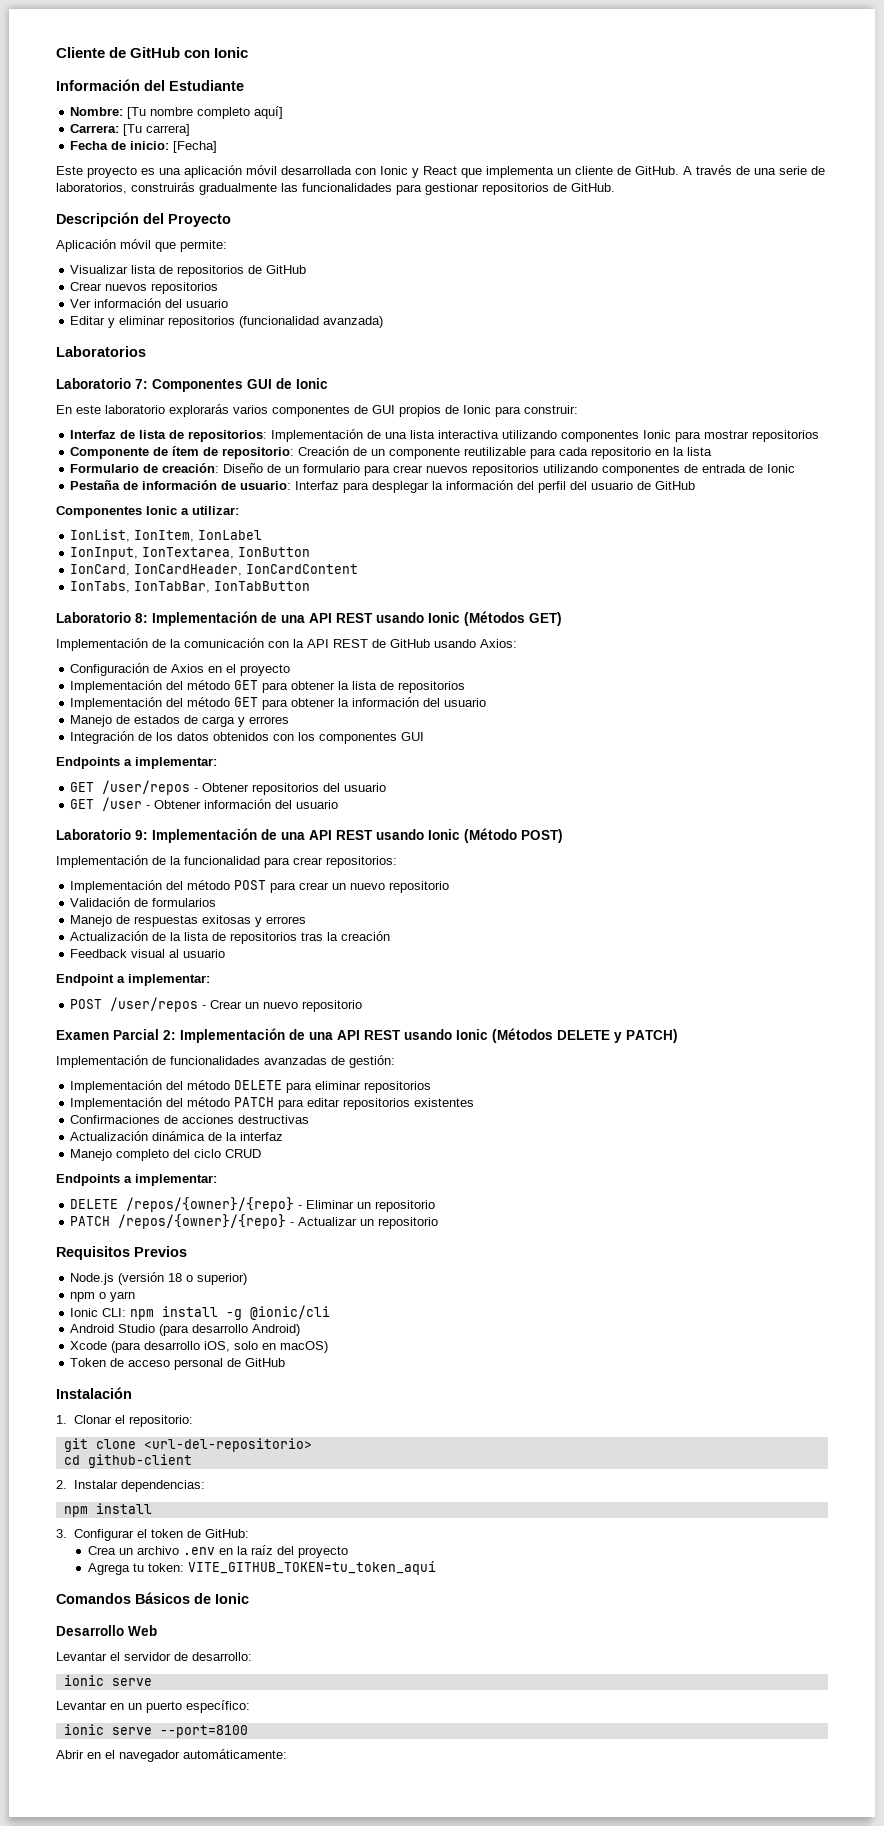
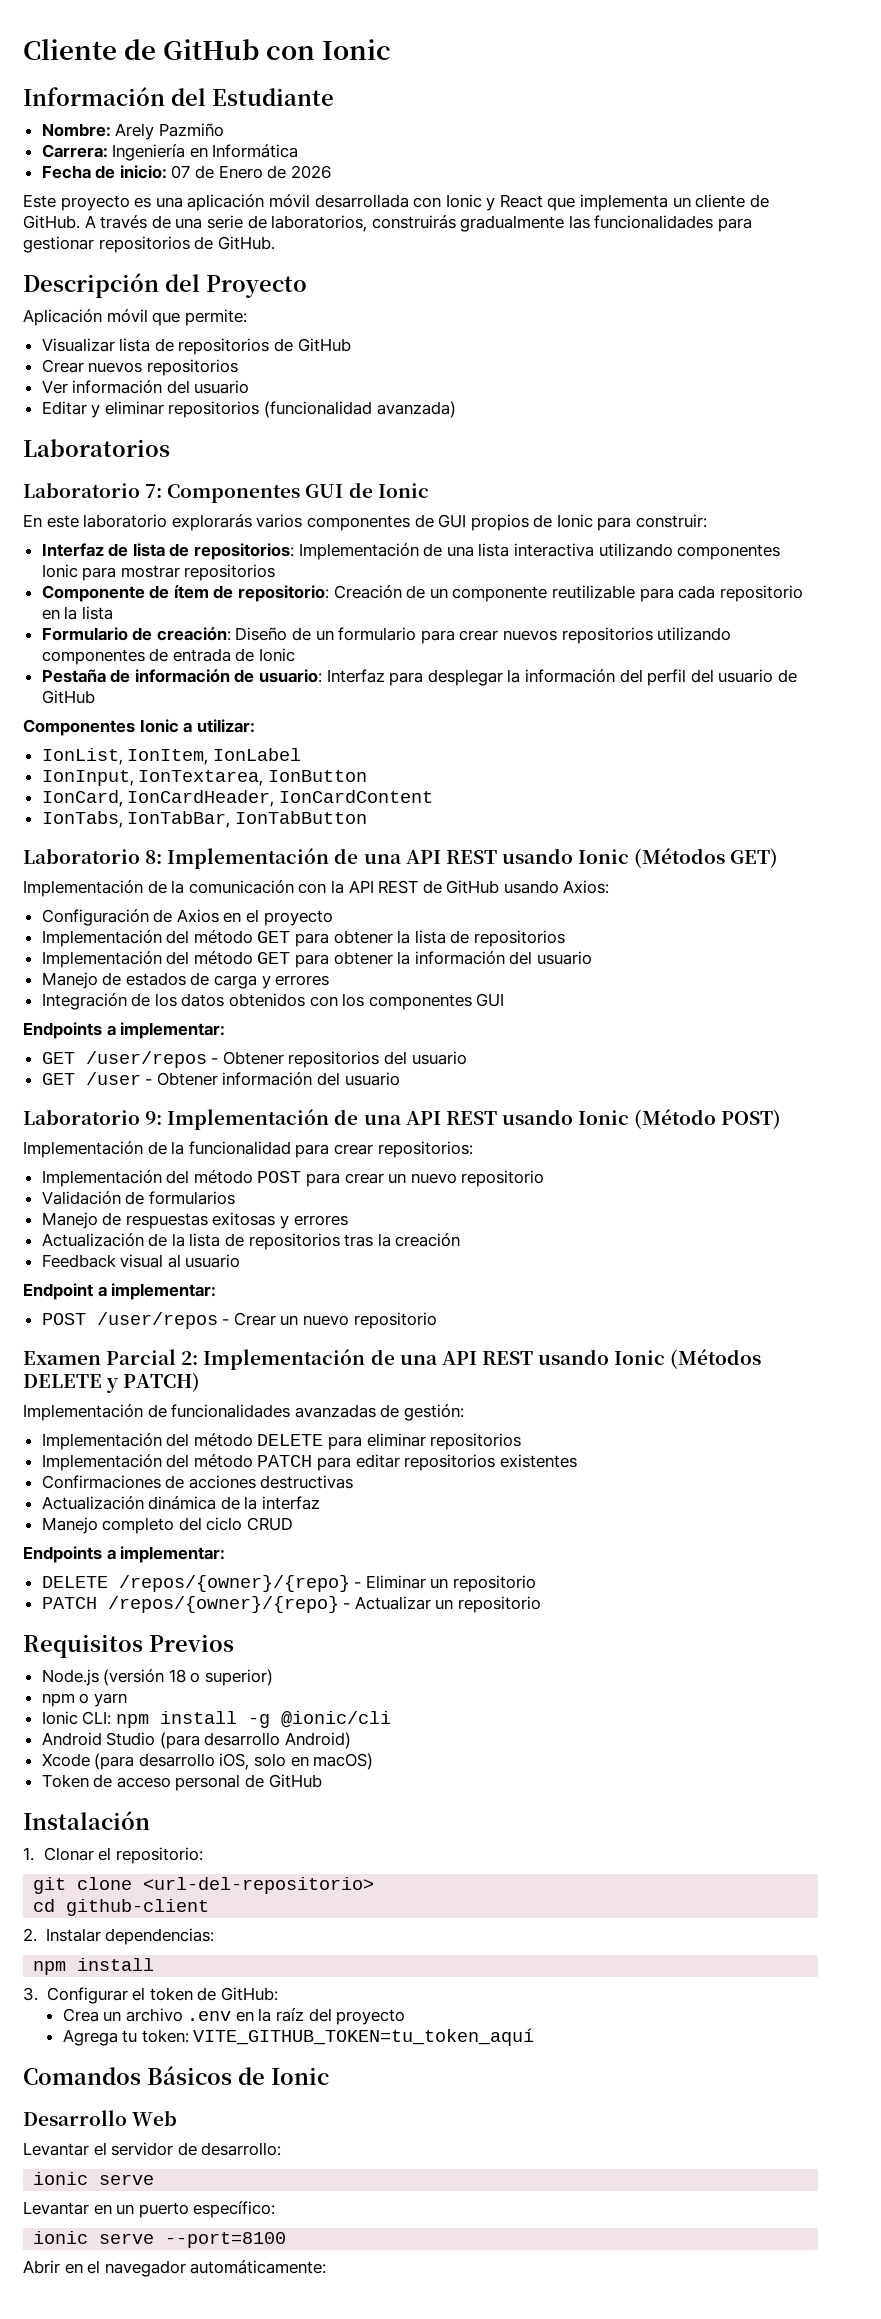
[127,106,284,119] [70,124,191,136] [70,141,218,153] [Tu nombre completo aquí] // Carrera: [Tu carrera] // Fecha de inicio: [Fecha] -> [115,123,224,140] [41,144,299,161] [41,165,331,179] Arely Pazmiño // Carrera: Ingeniería en Informática // Fecha de inicio: 07 de Enero de 2026

